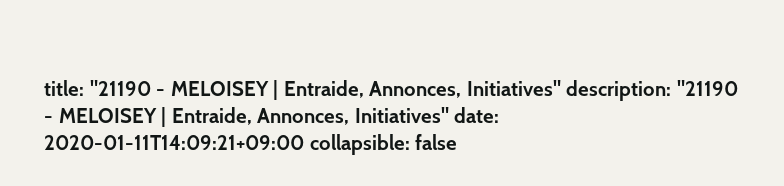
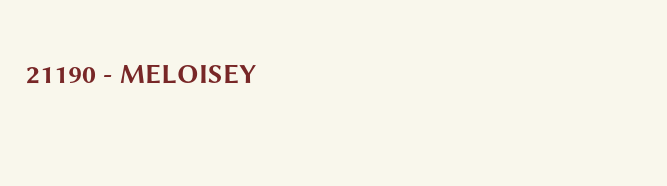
[44,80,738,101] [44,107,500,127] [44,134,458,155] title: "21190 - MELOISEY | Entraide, Annonces, Initiatives" description: "21190 - MELOISEY | Entraide, Annonces, Initiatives" date: 2020-01-11T14:09:21+09:00 collapsible: false -> [26,64,257,84] 21190 - MELOISEY

